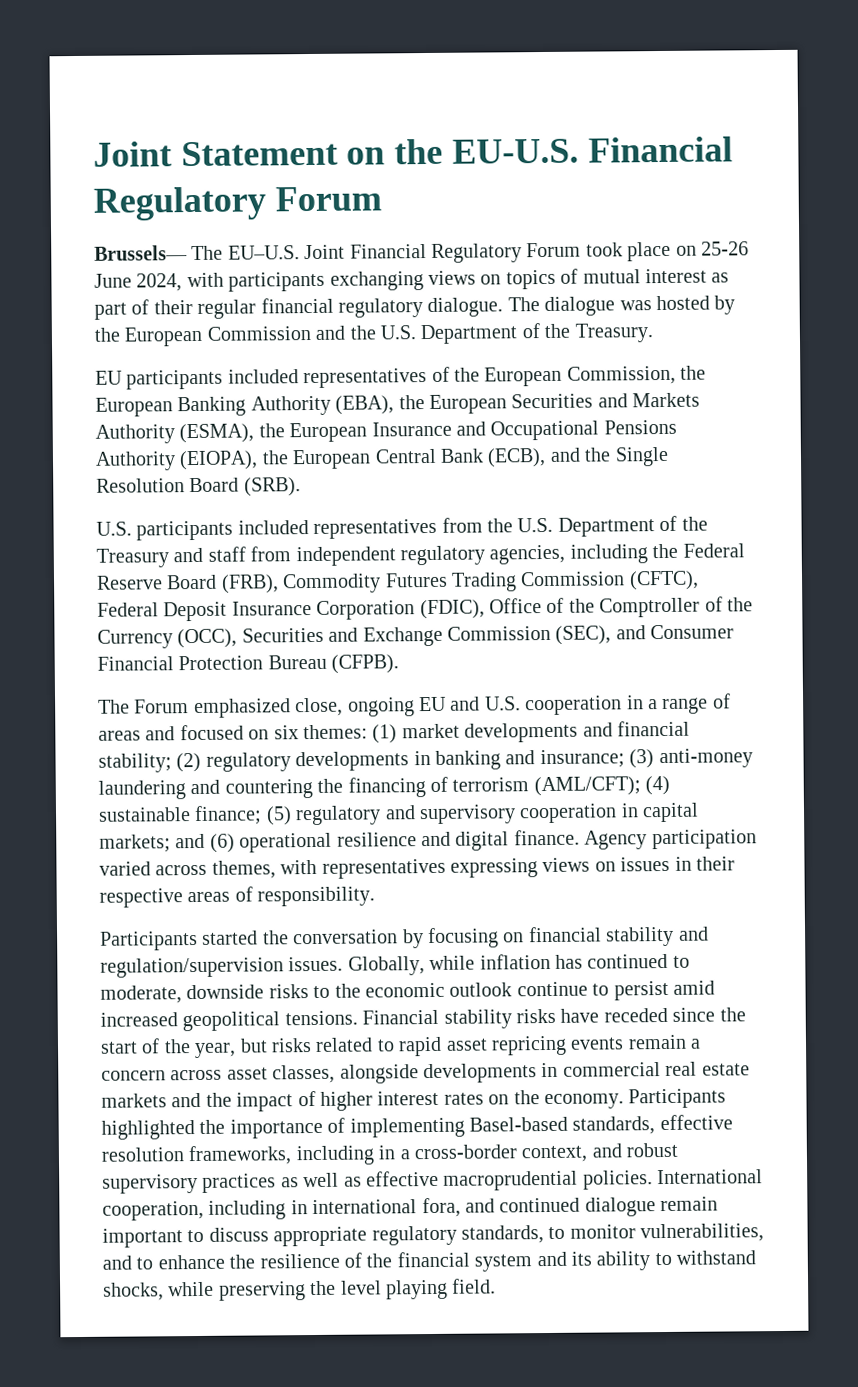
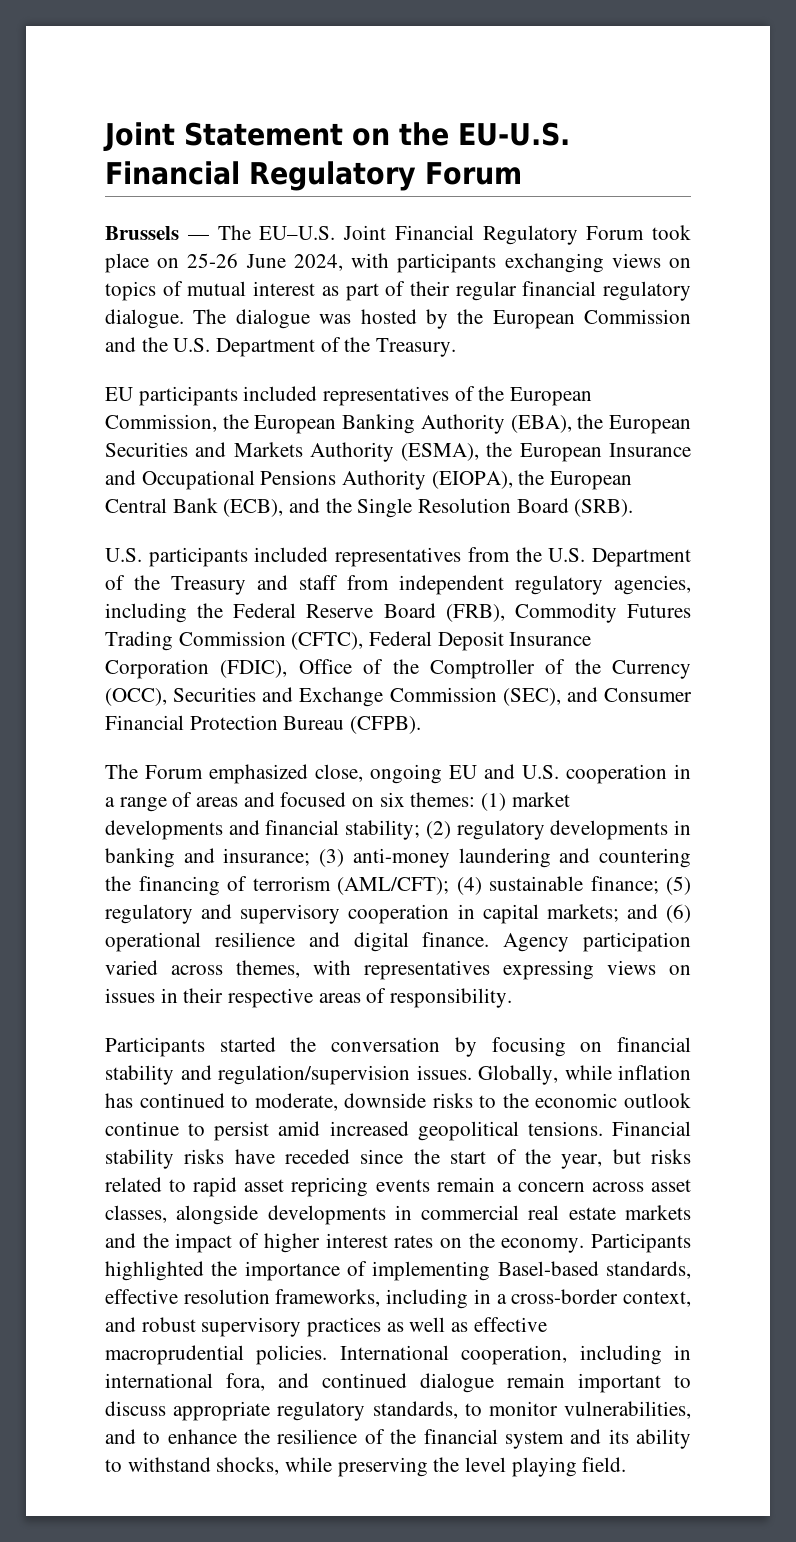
[94,245,188,261] Brussels— -> [105,226,209,240] Brussels —

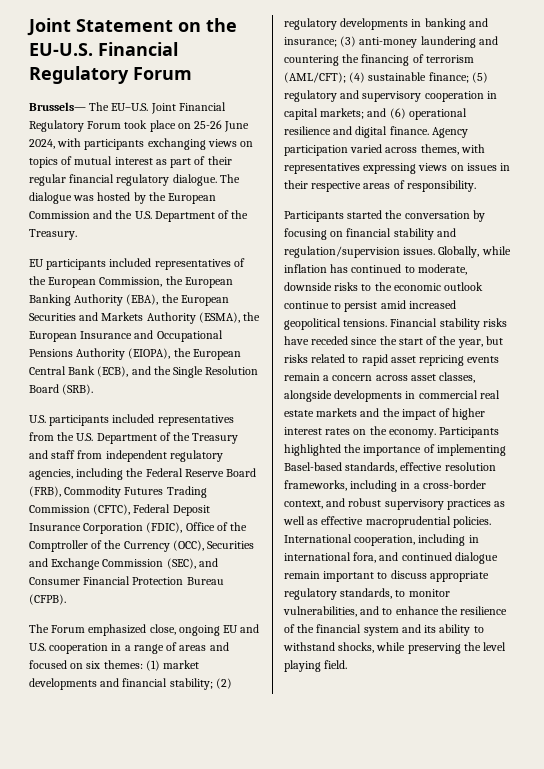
[105,226,209,240] Brussels — -> [29,102,86,111] Brussels—

